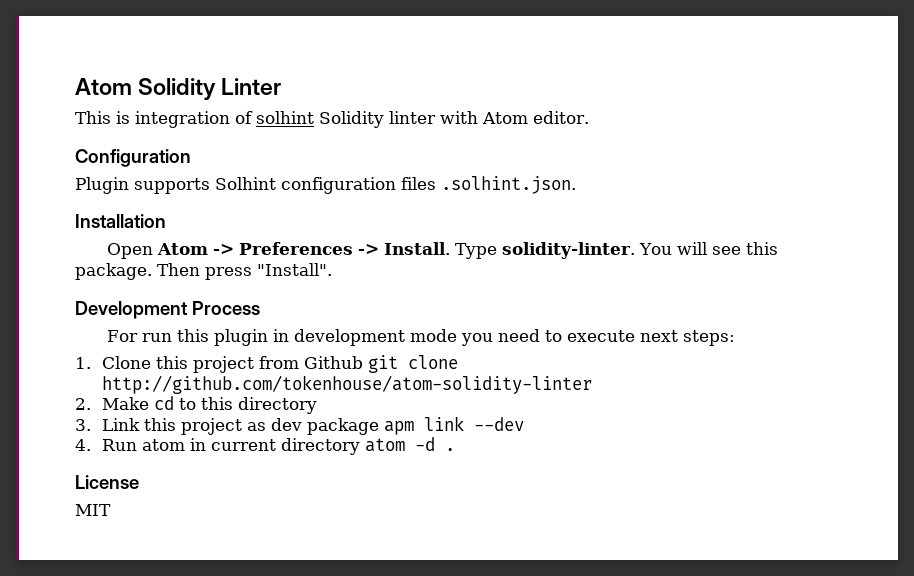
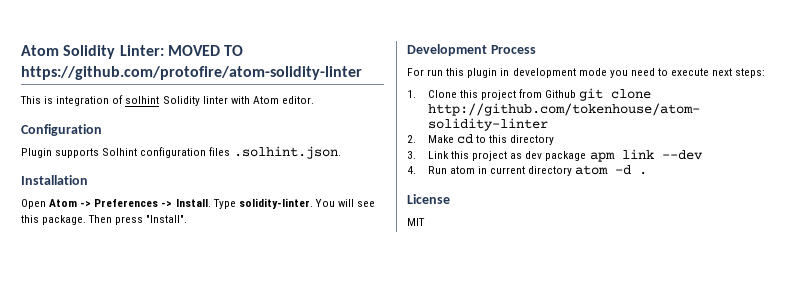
[221,78,282,95] Linter -> [119,45,244,56] [21,66,362,80] Linter: MOVED TO https://github.com/protofire/atom-solidity-linter

